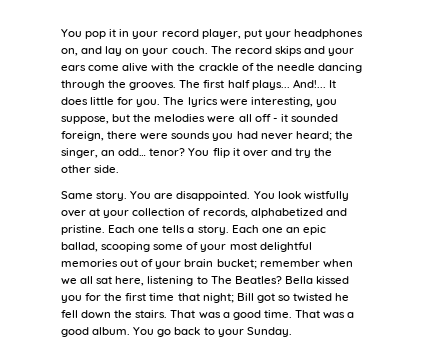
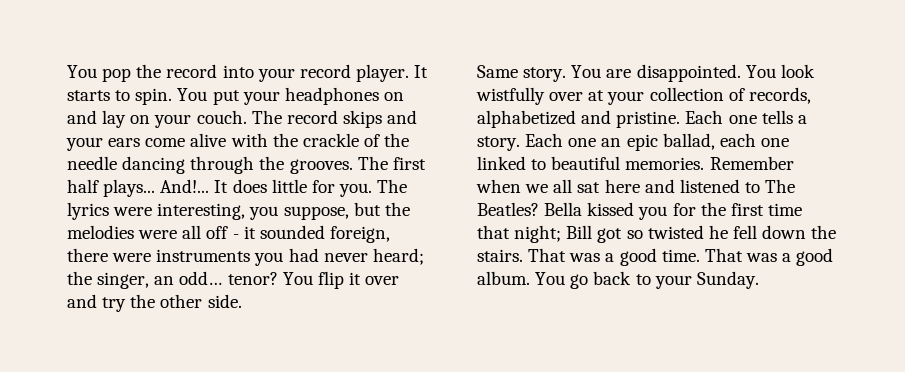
[109,29,241,39] it in your record player, -> [136,64,429,82] [67,88,208,105] the record into your record player. It starts to spin. You
[61,48,78,56] on, -> [383,92,404,101] on
[171,131,211,139] sounds -> [156,249,251,262] instruments
[101,242,312,252] [61,259,320,269] scooping some of your most delightful memories out of your brain bucket; remember -> [719,133,789,147] [477,156,794,170] each one linked to beautiful memories. Remember
[115,276,194,286] here, listening -> [604,179,740,193] here and listened

